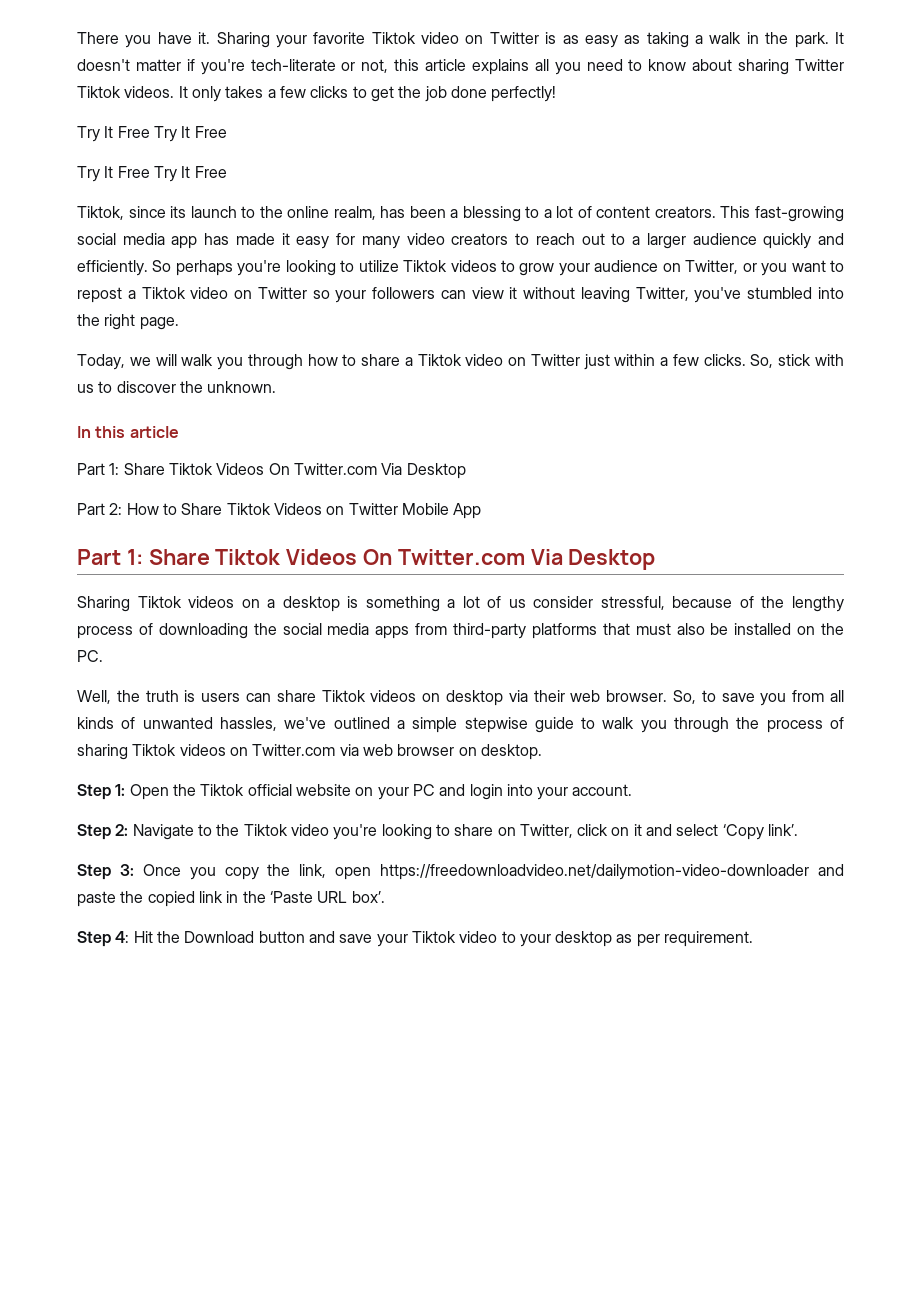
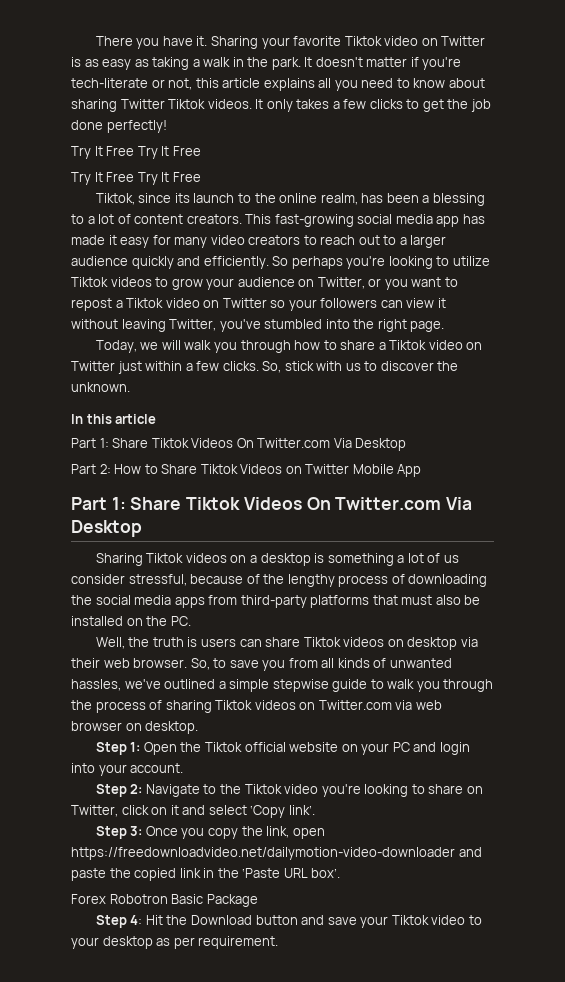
(385, 897) none -> [71,894,258,907] // Forex Robotron Basic Package

